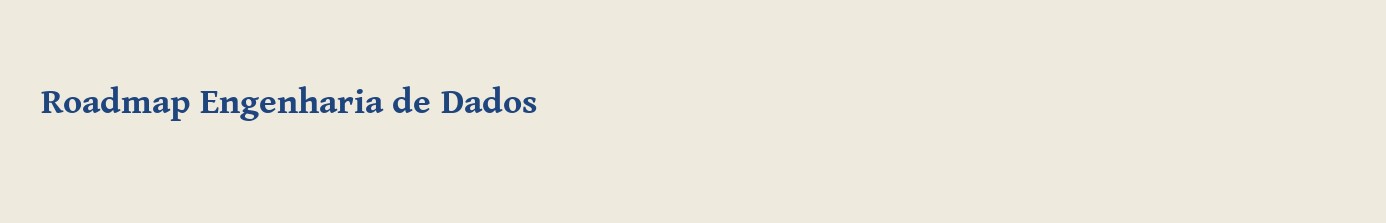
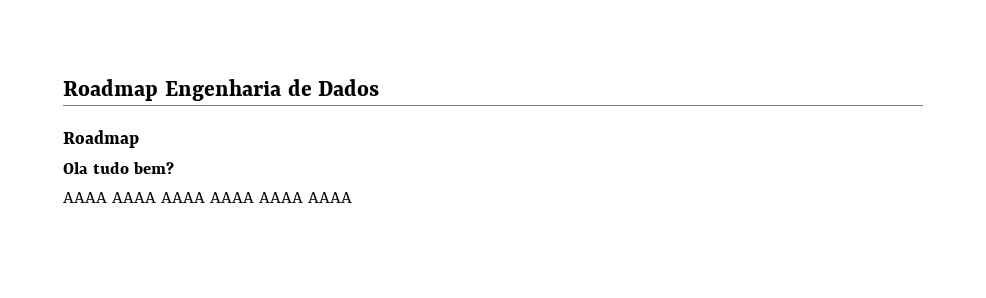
(537, 99) none -> [63,130,139,148] [63,162,174,174] [63,192,352,203] // Roadmap // Ola tudo bem? // AAAA AAAA AAAA AAAA AAAA AAAA

